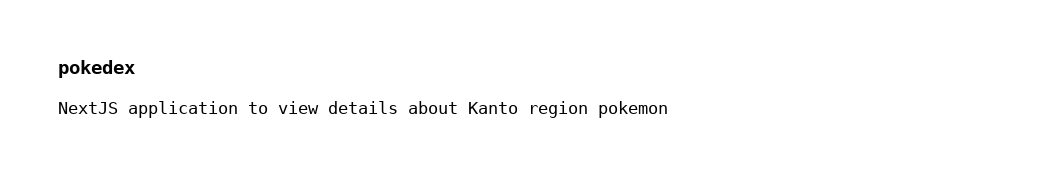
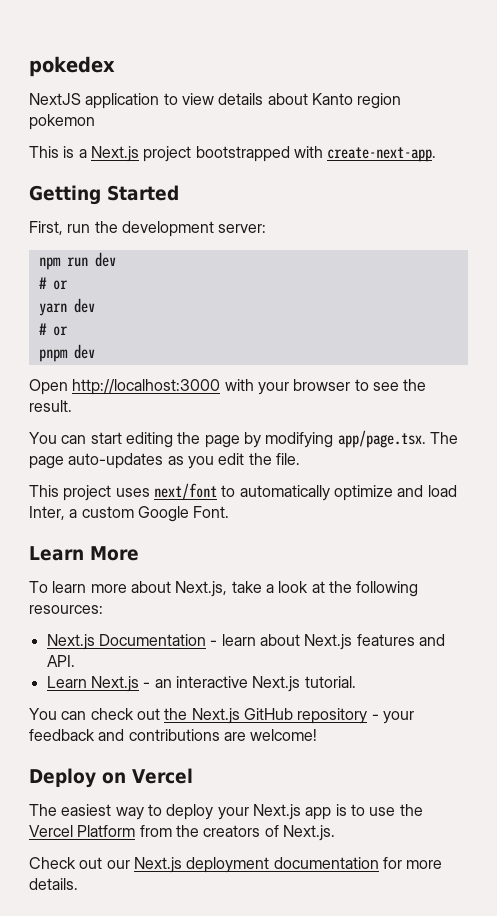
(668, 109) none -> [29,146,437,162] [29,185,179,205] [29,221,267,237] [38,252,116,270] [38,277,68,290] [38,298,95,316] [38,323,68,336] [38,344,95,362] [29,379,427,395] [29,400,72,412] [29,430,458,448] [29,453,300,469] [29,483,457,501] [29,506,230,522] [29,546,139,561] [29,581,419,597] [29,605,103,614] [46,634,445,650] [46,655,75,667] [46,676,356,692] [29,708,414,724] [29,729,318,741] [29,768,193,788] [29,804,423,820] [29,825,335,841] [29,857,443,873] [29,878,78,890] // This is a Next.js project bootstrapped with create-next-app. // Getting Started // First, run the development server: // npm run dev // # or // yarn dev // # or // pnpm dev // Open http://localhost:3000 with your browser to see the result. // You can start editing the page by modifying app/page.tsx. The page auto-updates as you edit the file. // This project uses next/font to automatically optimize and load Inter, a custom Google Font. // Learn More // To learn more about Next.js, take a look at the following resources: // Next.js Documentation - learn about Next.js features and API. // Learn Next.js - an interactive Next.js tutorial. // You can check out the Next.js GitHub repository - your feedback and contributions are welcome! // Deploy on Vercel // The easiest way to deploy your Next.js app is to use the Vercel Platform from the creators of Next.js. // Check out our Next.js deployment documentation for more details.

